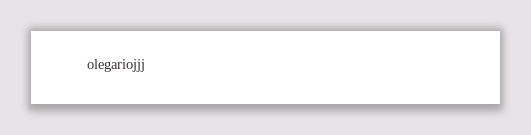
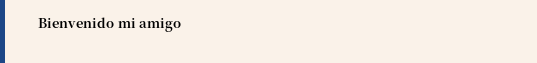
[87,59,145,72] olegariojjj -> [38,17,182,32] Bienvenido mi amigo

